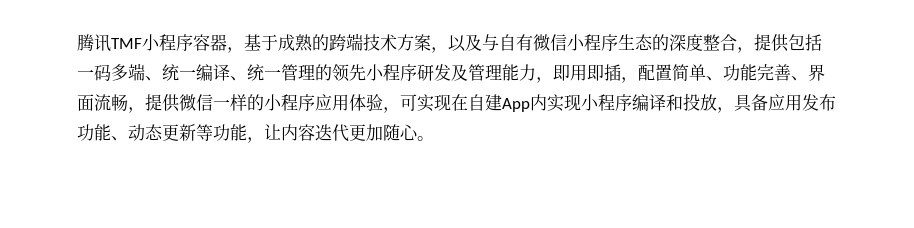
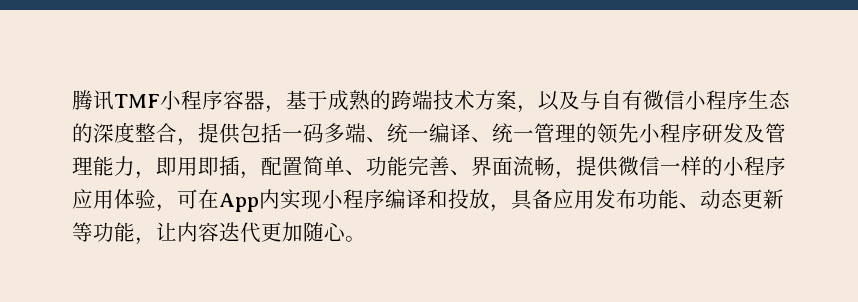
[417,94,502,112] 实现在自建 -> [198,189,219,209] 在

